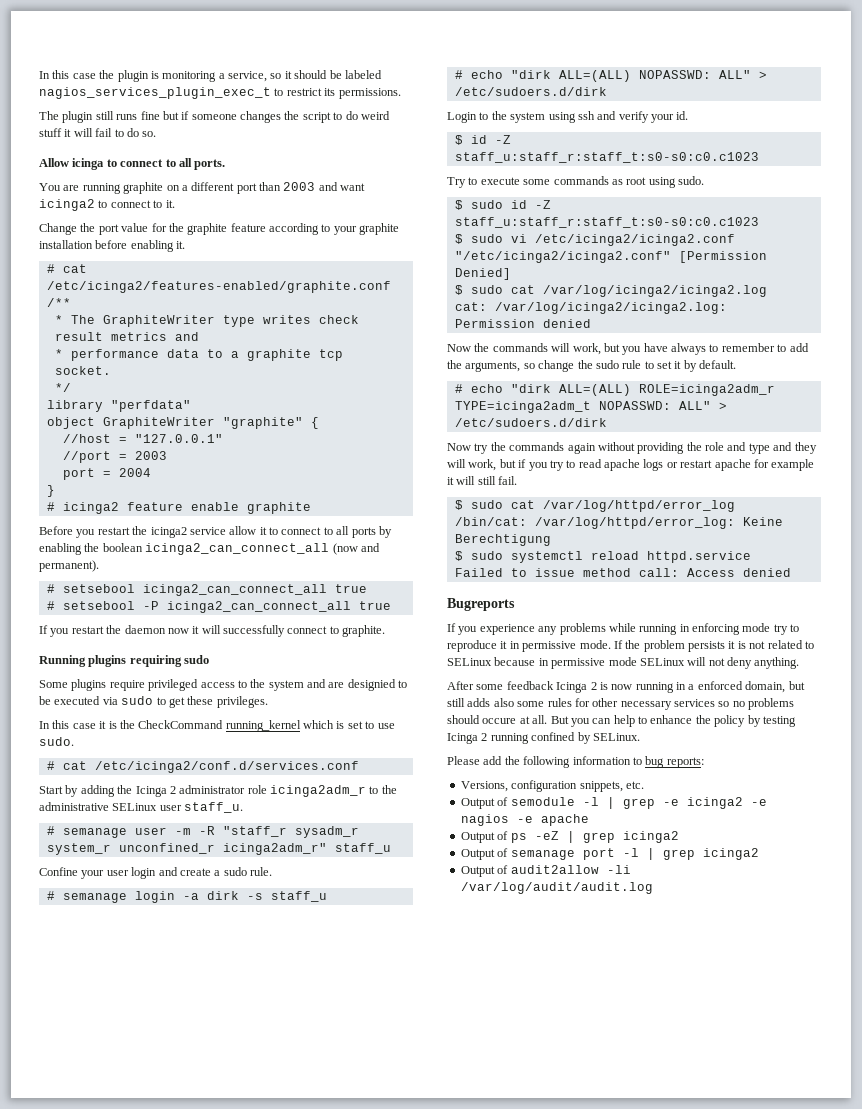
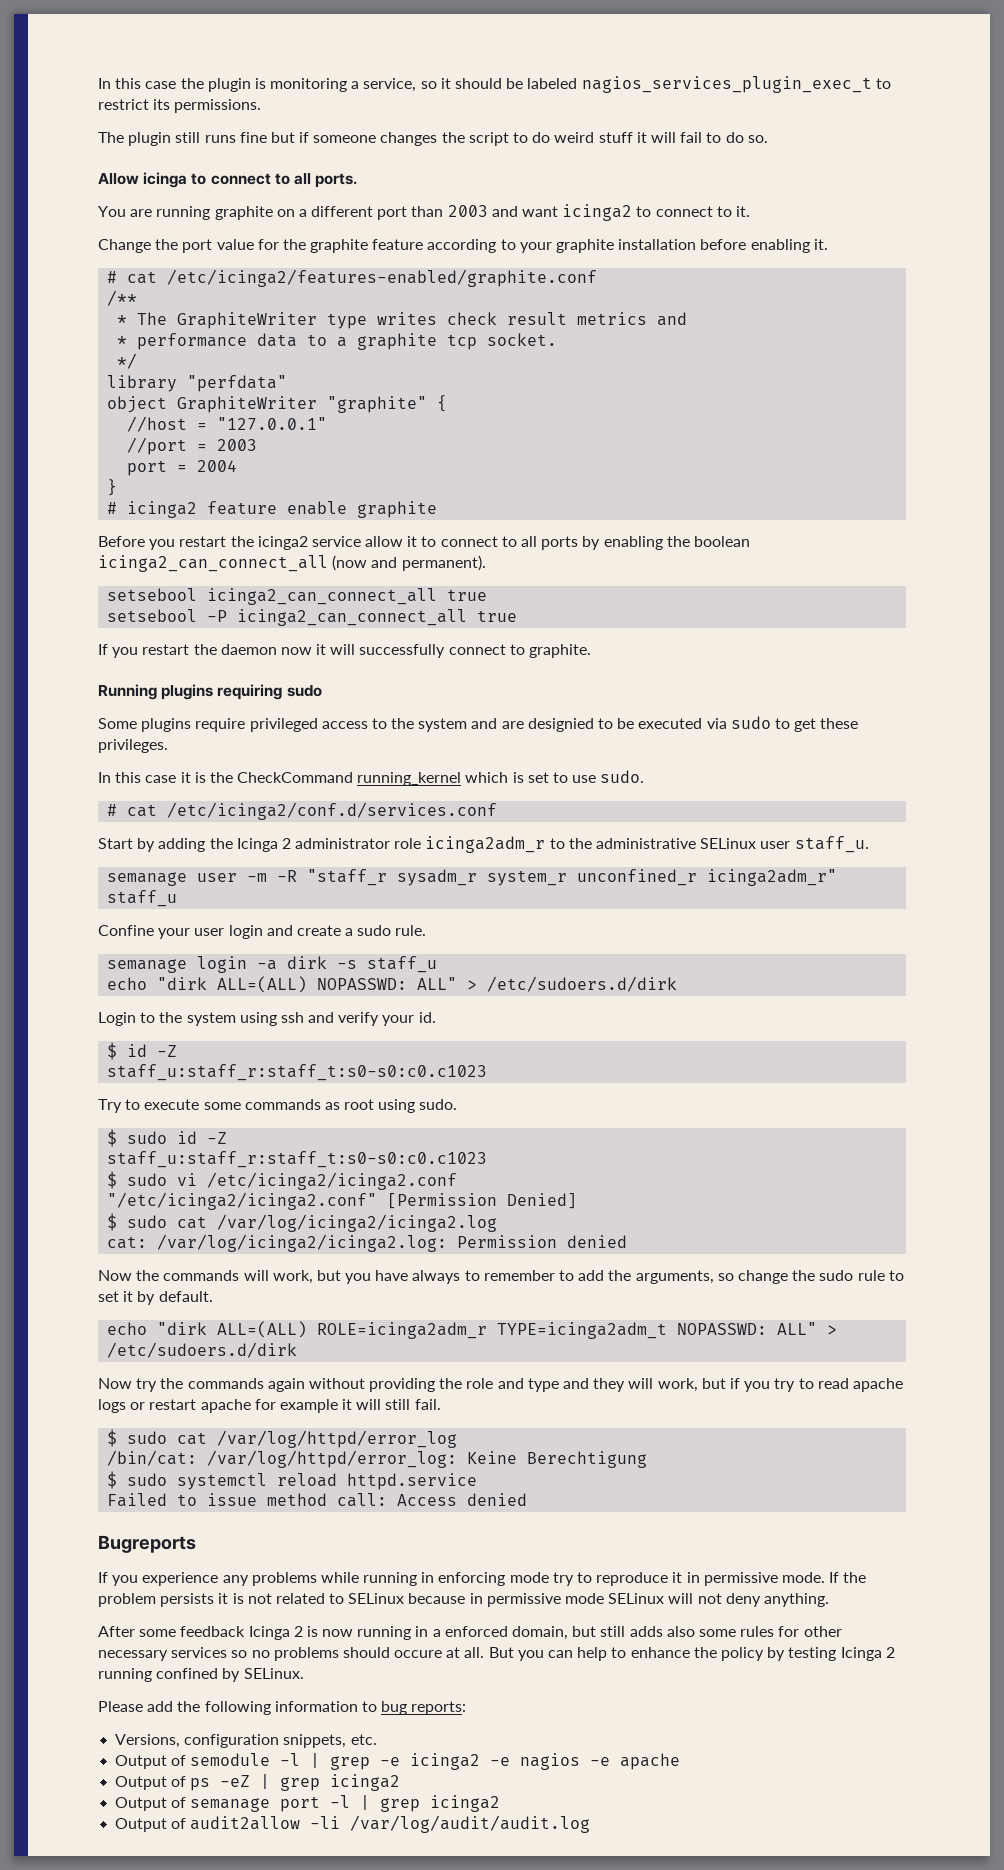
[46,584,55,593] # -> (486, 563) none
[46,601,55,610] # -> (488, 595) none
[46,826,55,835] # -> (869, 844) none
[46,891,55,900] # -> (427, 930) none
[454,70,463,79] # -> (438, 964) none
[454,384,463,393] # -> (213, 1296) none

